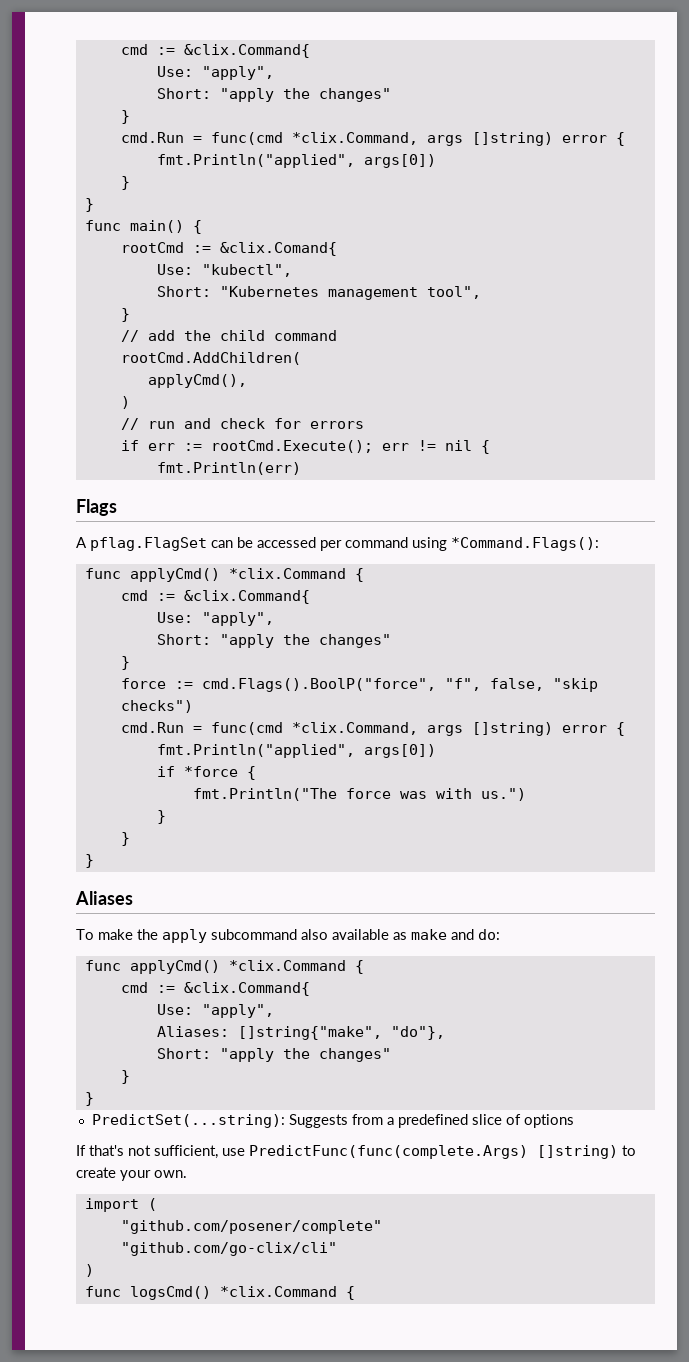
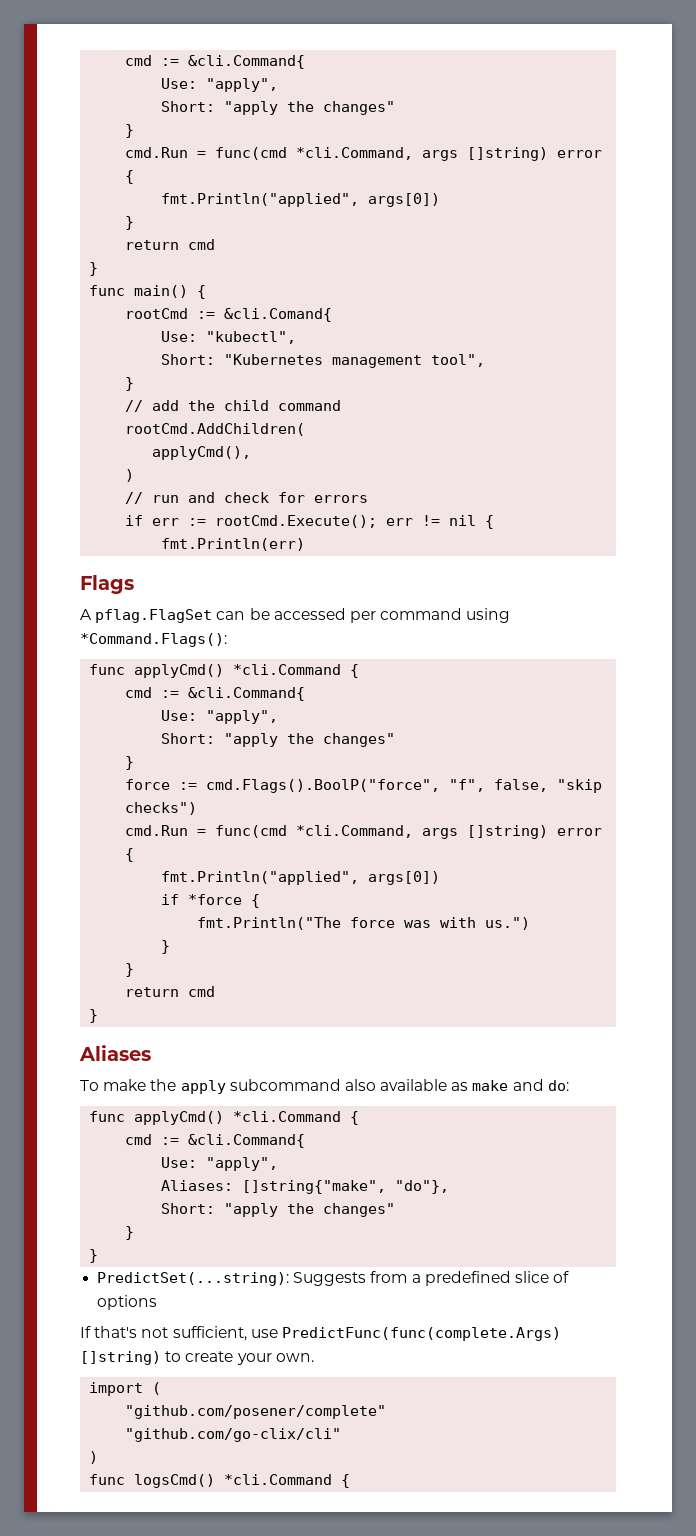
[120,44,310,58] cmd := &clix.Command{ -> [125,55,306,69] cmd := &cli.Command{
[291,132,418,145] *clix.Command, -> [296,147,414,160] *cli.Command,
(130, 183) none -> [125,239,216,250] // return cmd
[219,242,337,256] &clix.Comand{ -> [224,308,333,322] &cli.Comand{
[228,568,364,582] [120,590,310,604] *clix.Command { // cmd := &clix.Command{ -> [233,664,360,678] [125,687,306,701] *cli.Command { // cmd := &cli.Command{
[291,722,418,735] *clix.Command, -> [296,825,414,838] *cli.Command,
(130, 839) none -> [125,986,216,997] // return cmd
[228,960,364,974] [120,982,310,996] *clix.Command { // cmd := &clix.Command{ -> [233,1111,360,1125] [125,1134,306,1148] *cli.Command { // cmd := &cli.Command{
[219,1286,337,1297] *clix.Command -> [224,1474,333,1485] *cli.Command

